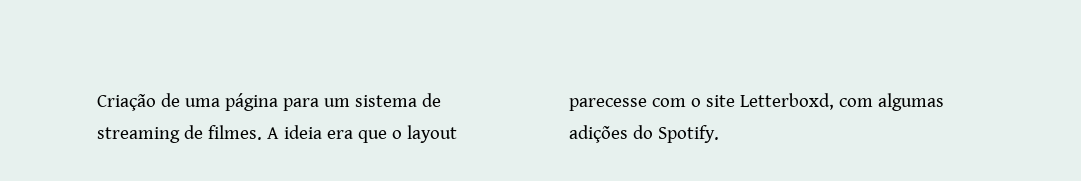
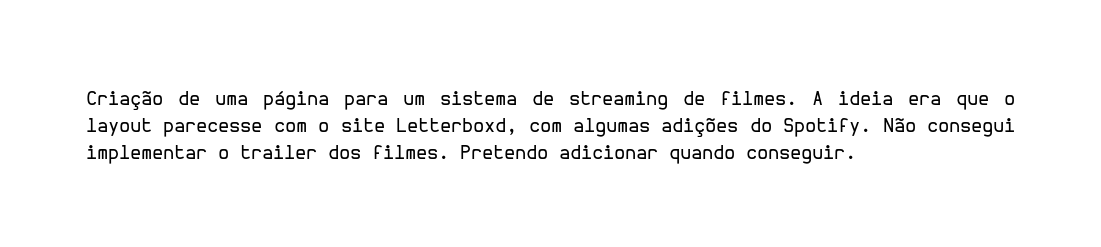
(719, 134) none -> [882,118,1015,137] [86,145,856,164] Não consegui implementar o trailer dos filmes. Pretendo adicionar quando conseguir.

